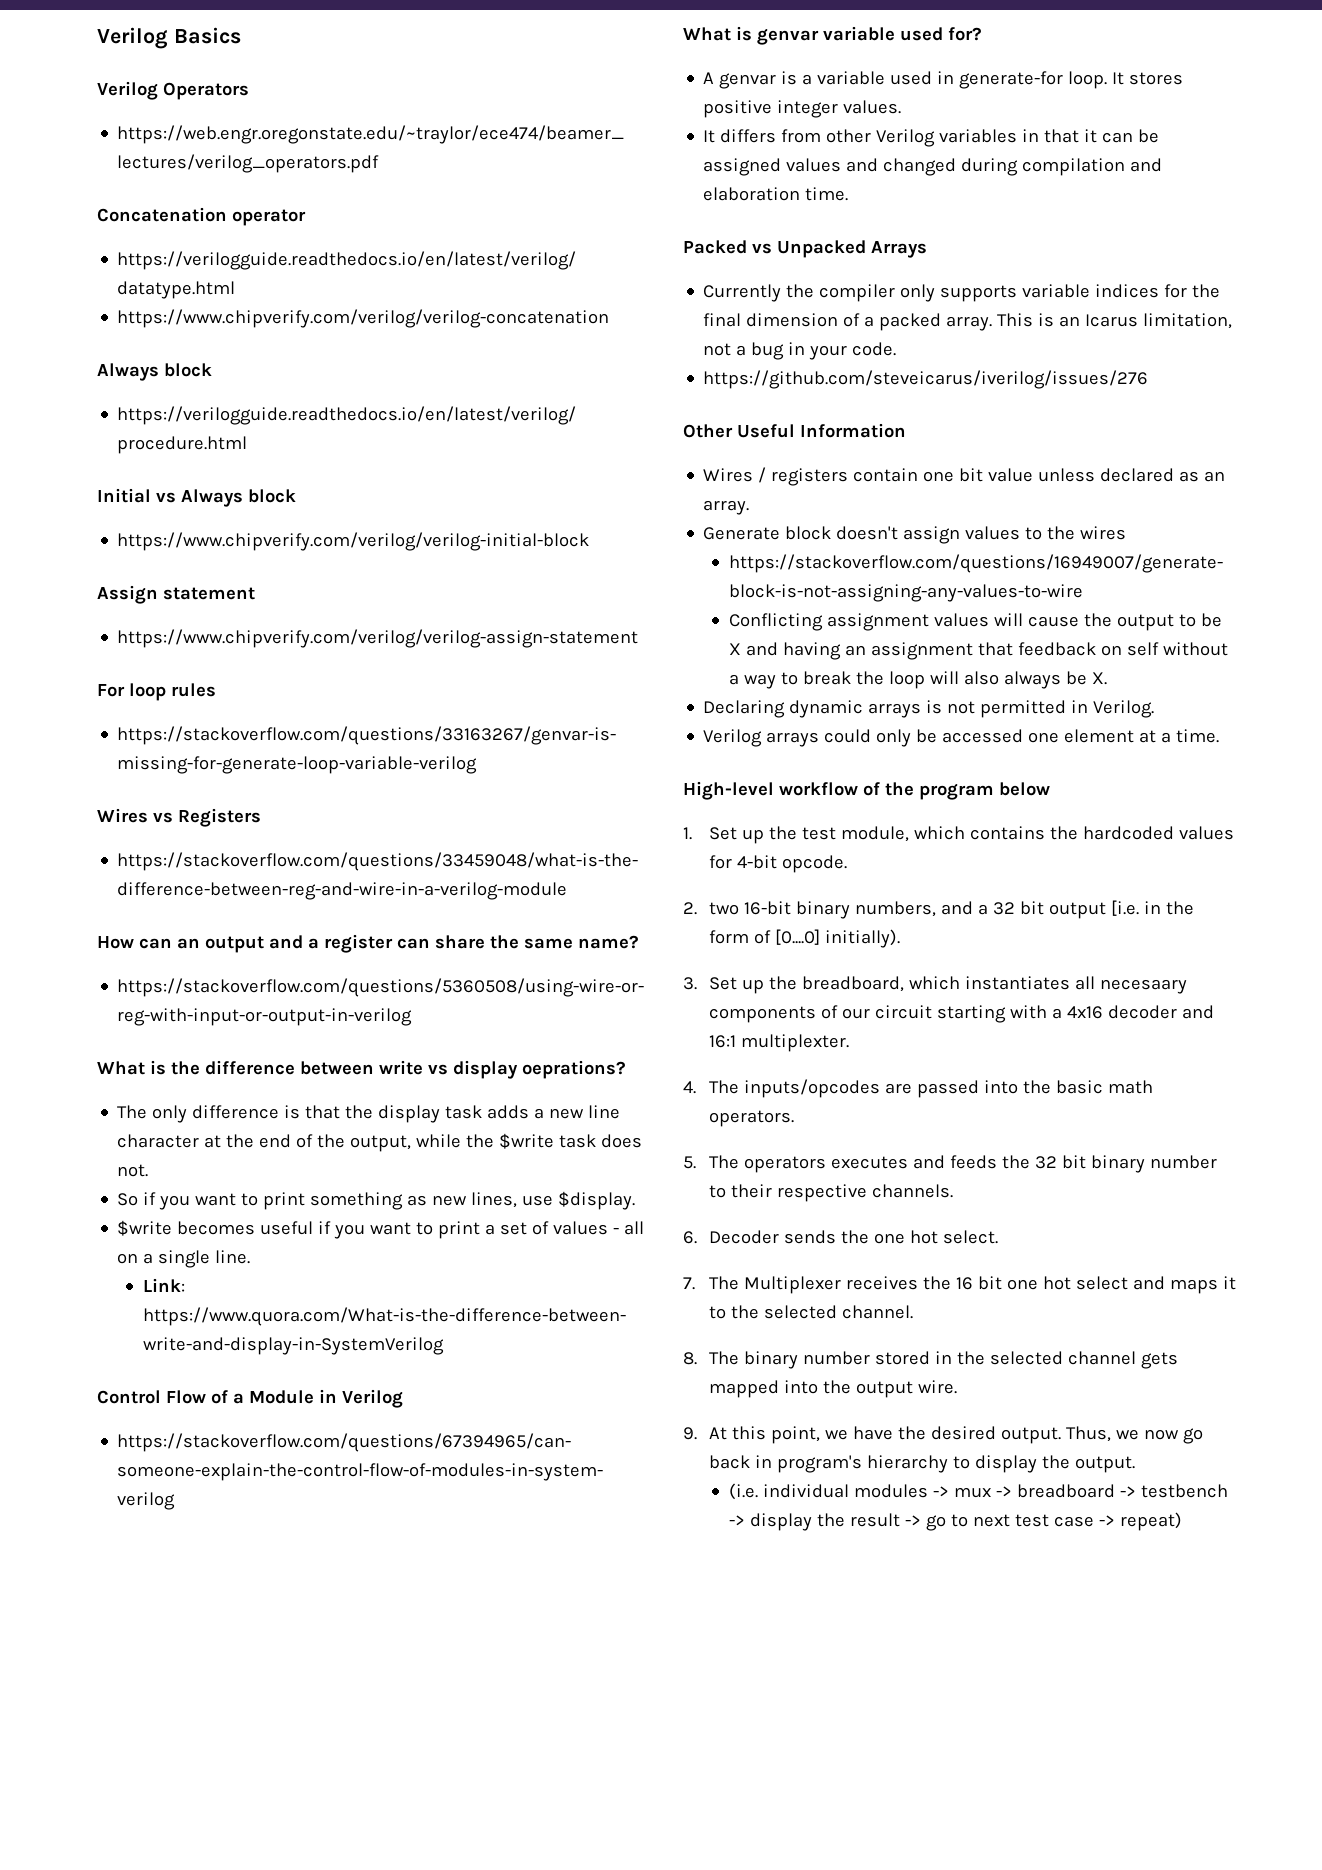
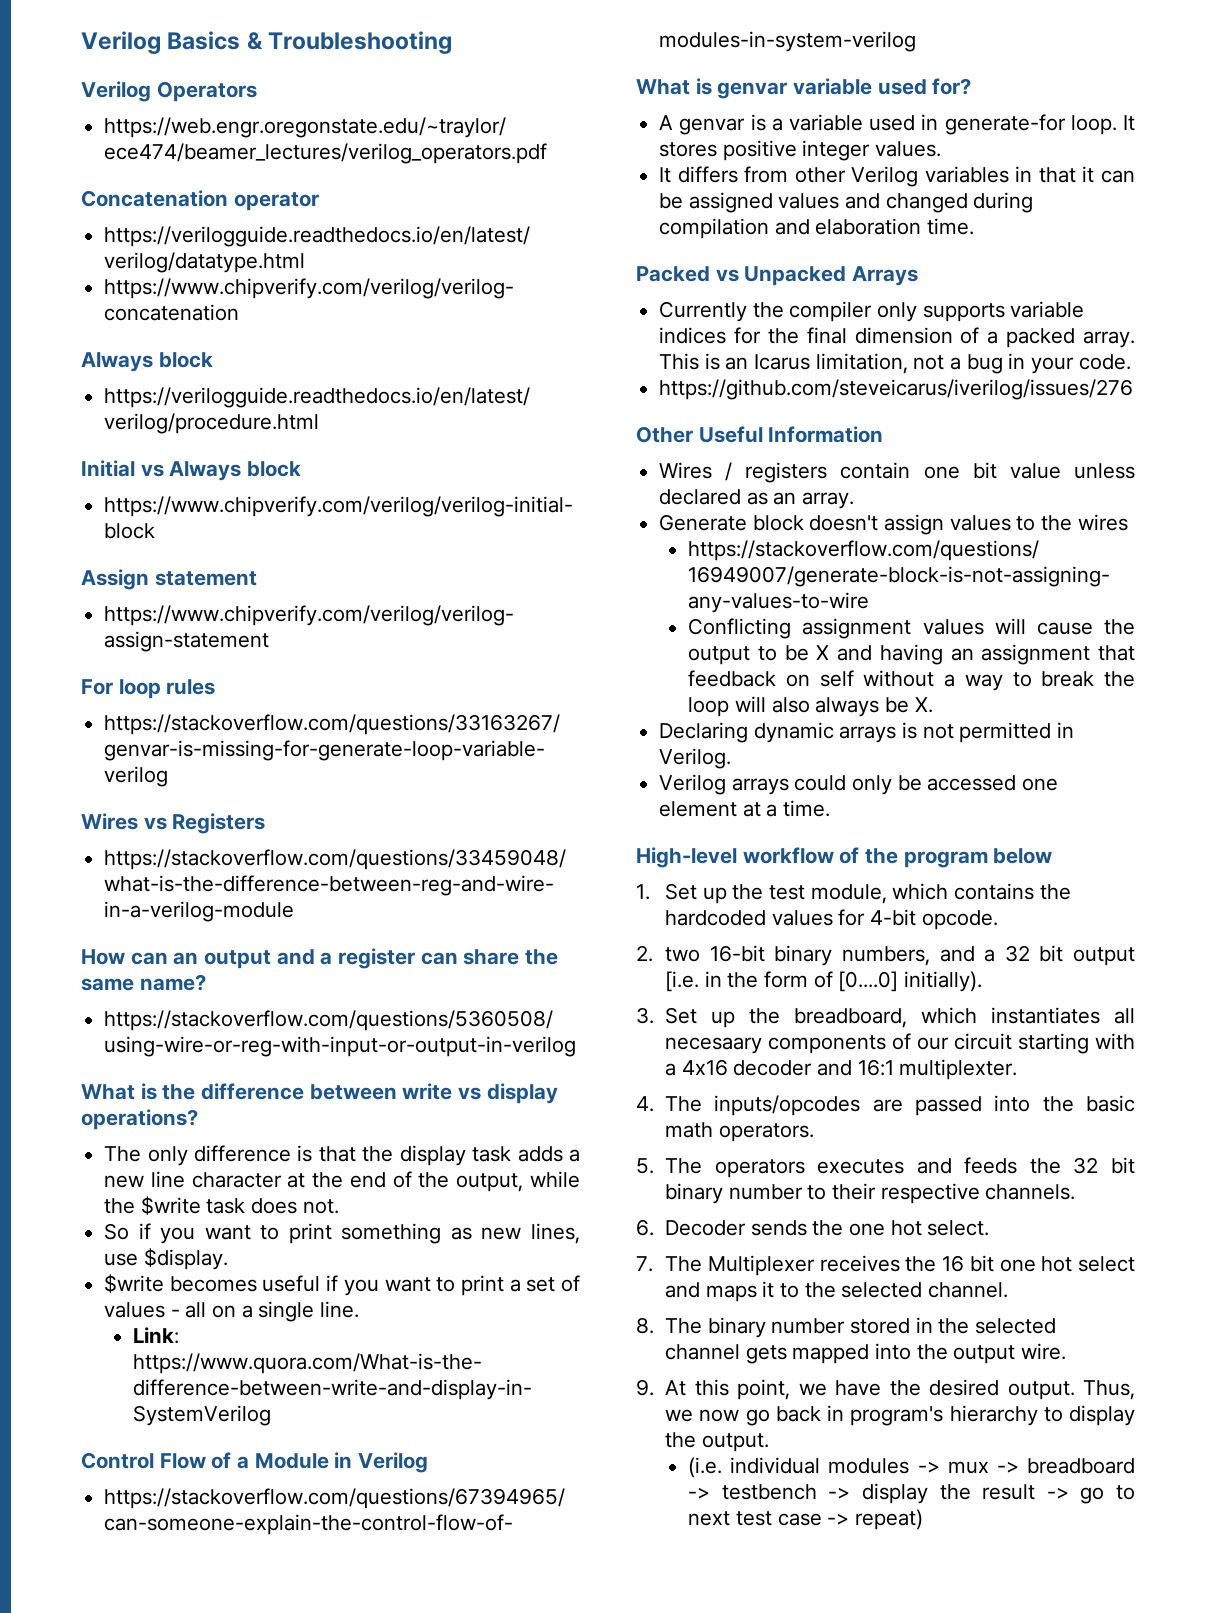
(241, 35) none -> [246,31,453,54] & Troubleshooting
[522,1060,626,1079] oeprations? -> [81,1109,198,1130] operations?

